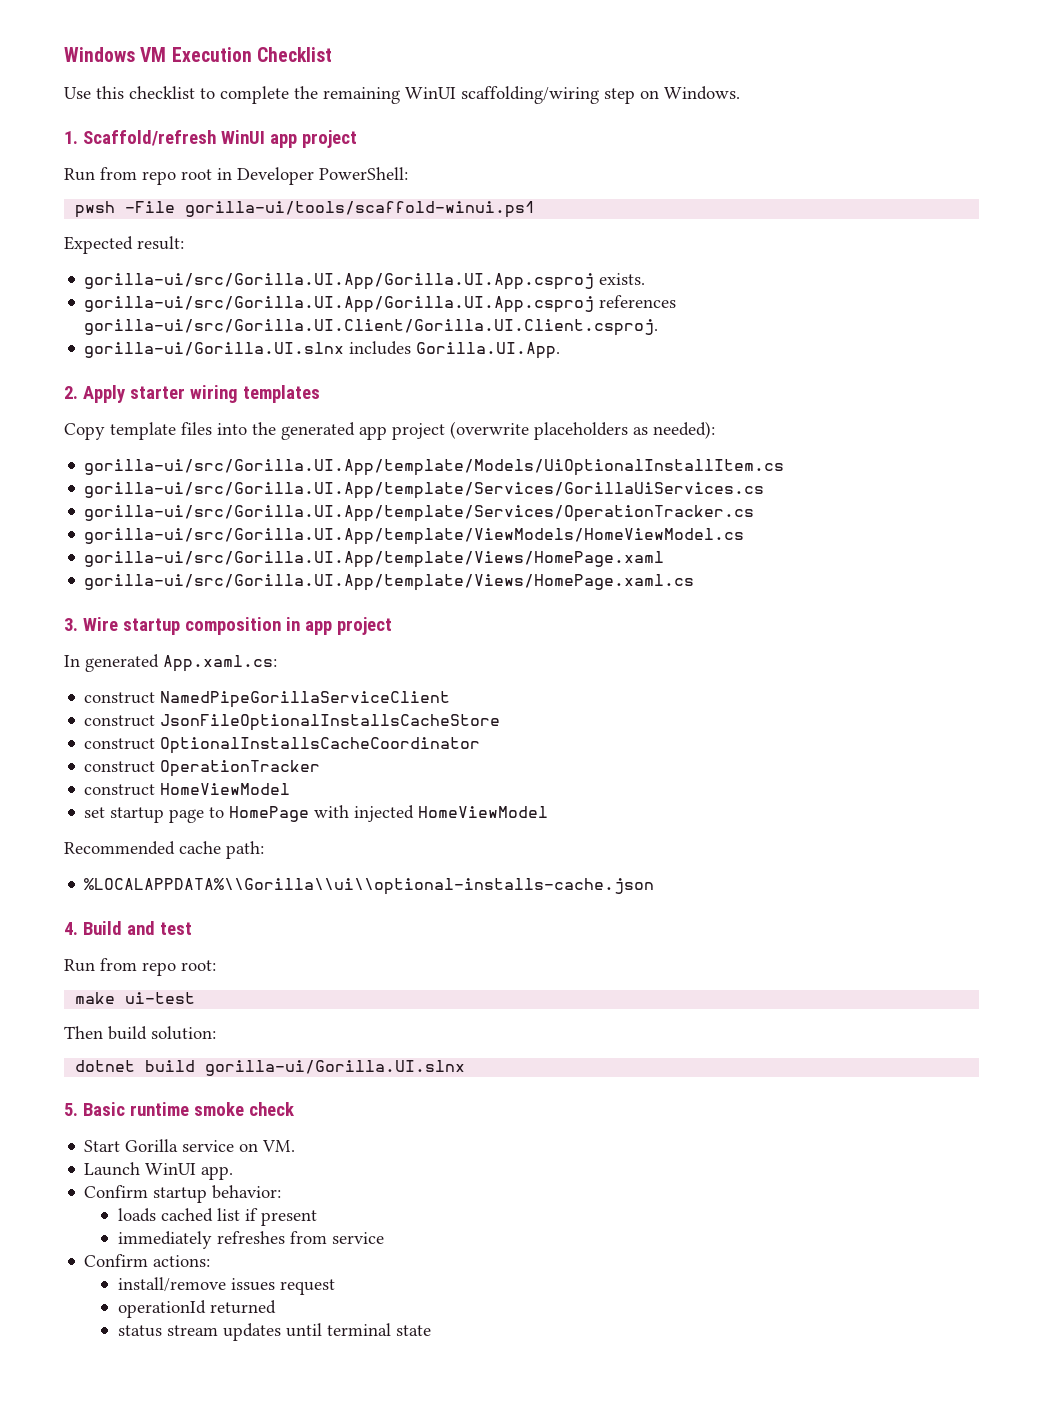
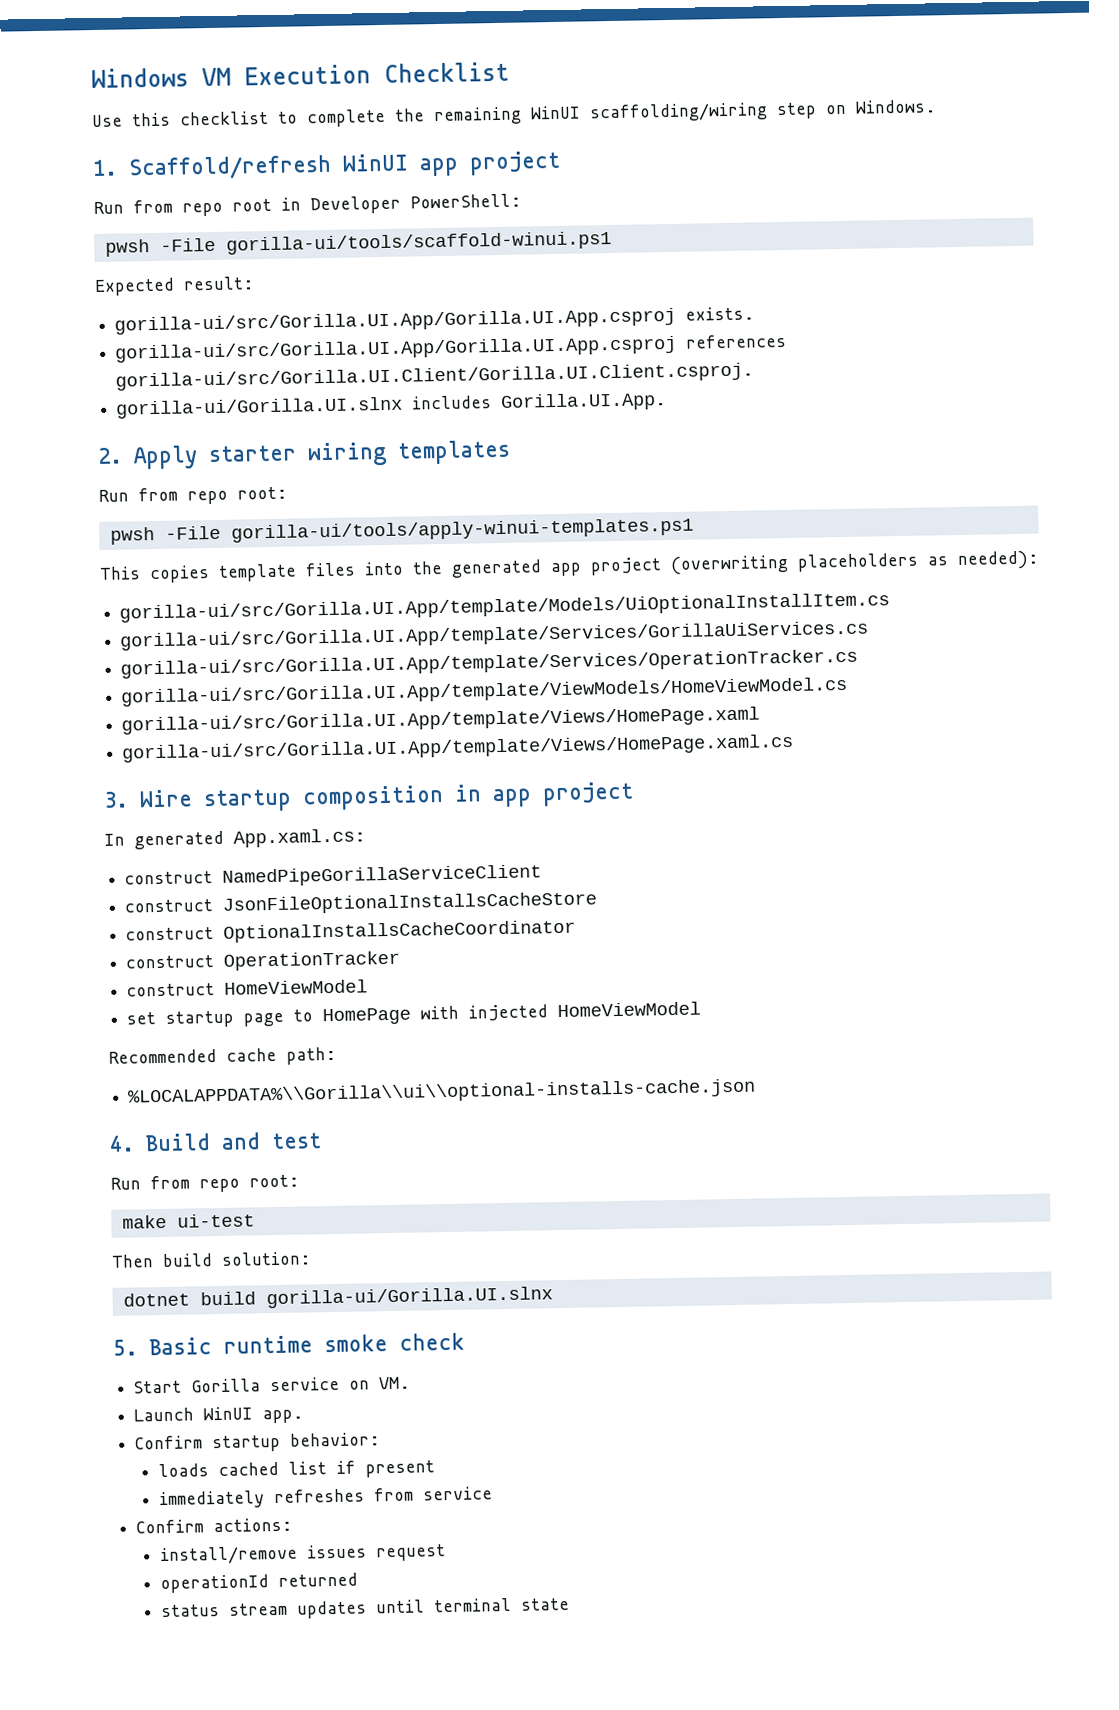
[64,423,105,440] Copy -> [98,486,287,505] [109,517,694,545] [99,565,210,584] Run from repo root: // pwsh -File gorilla-ui/tools/apply-winui-templates.ps1 // This copies
[450,421,529,439] (overwrite -> [670,554,789,576] (overwriting

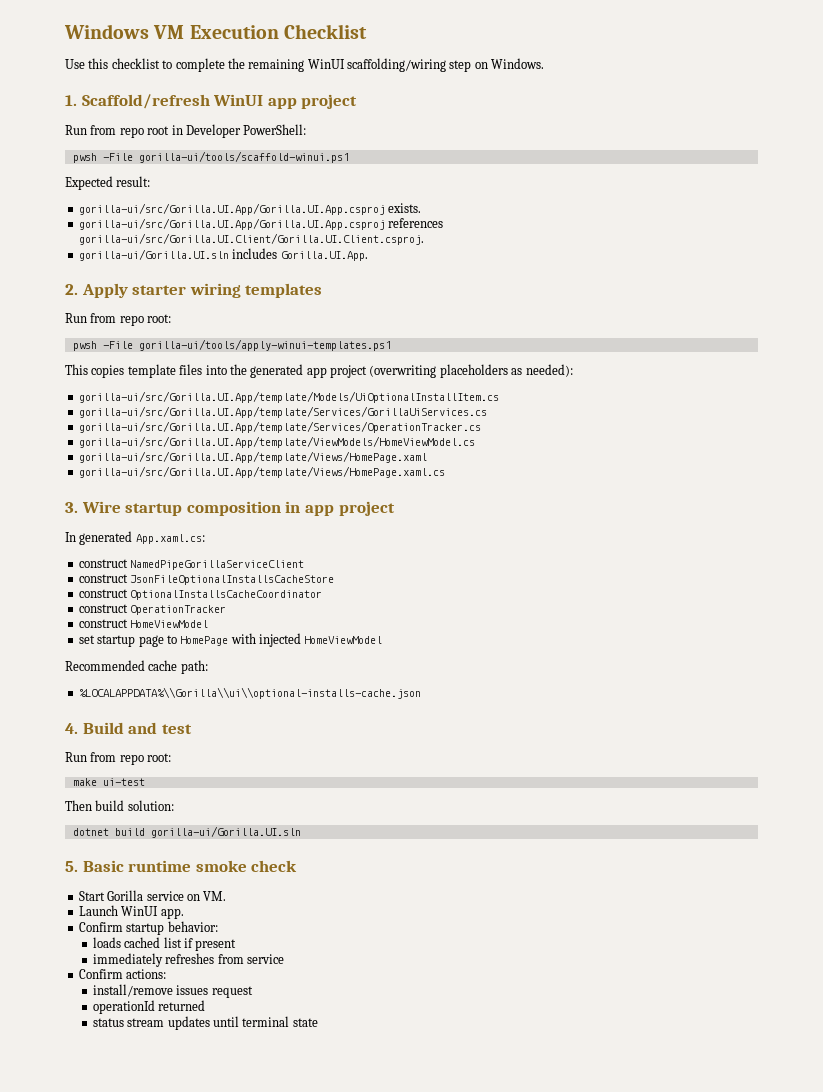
[116,396,404,419] gorilla-ui/Gorilla.UI.slnx -> [78,249,229,261] gorilla-ui/Gorilla.UI.sln
[265,1286,553,1309] gorilla-ui/Gorilla.UI.slnx -> [150,826,301,838] gorilla-ui/Gorilla.UI.sln

